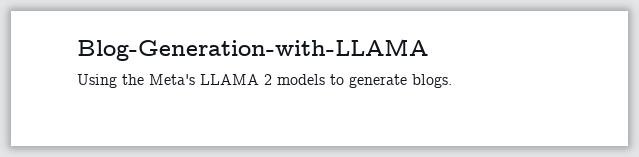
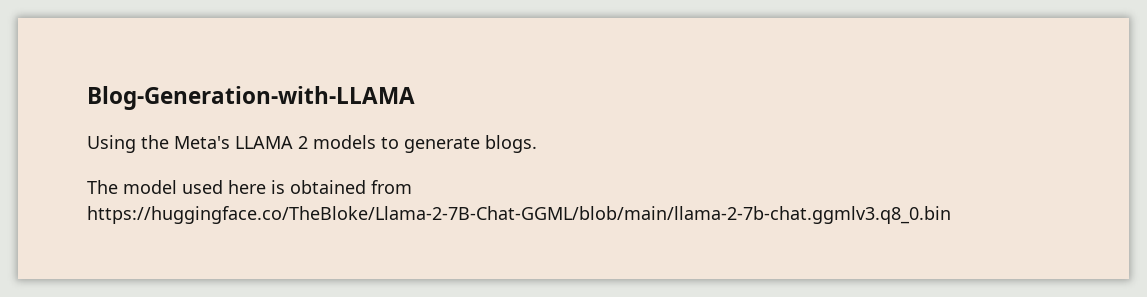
(452, 81) none -> [87,180,412,194] [87,206,951,224] // The model used here is obtained from https://huggingface.co/TheBloke/Llama-2-7B-Chat-GGML/blob/main/llama-2-7b-chat.ggmlv3.q8_0.bin

